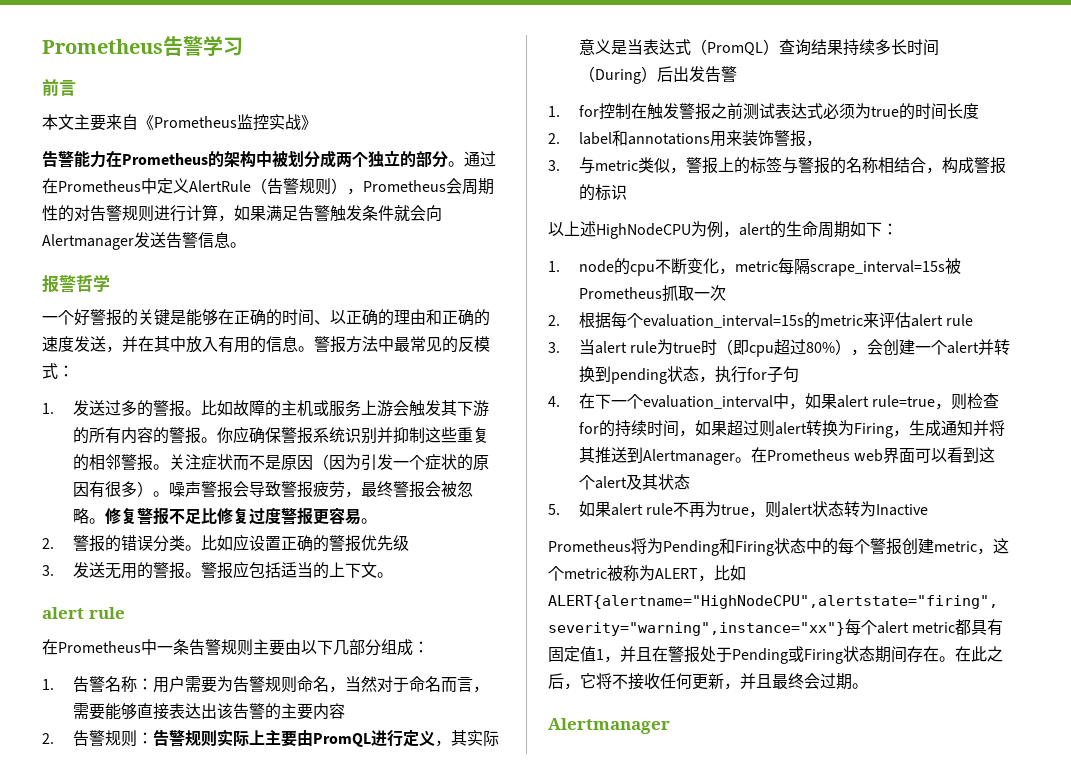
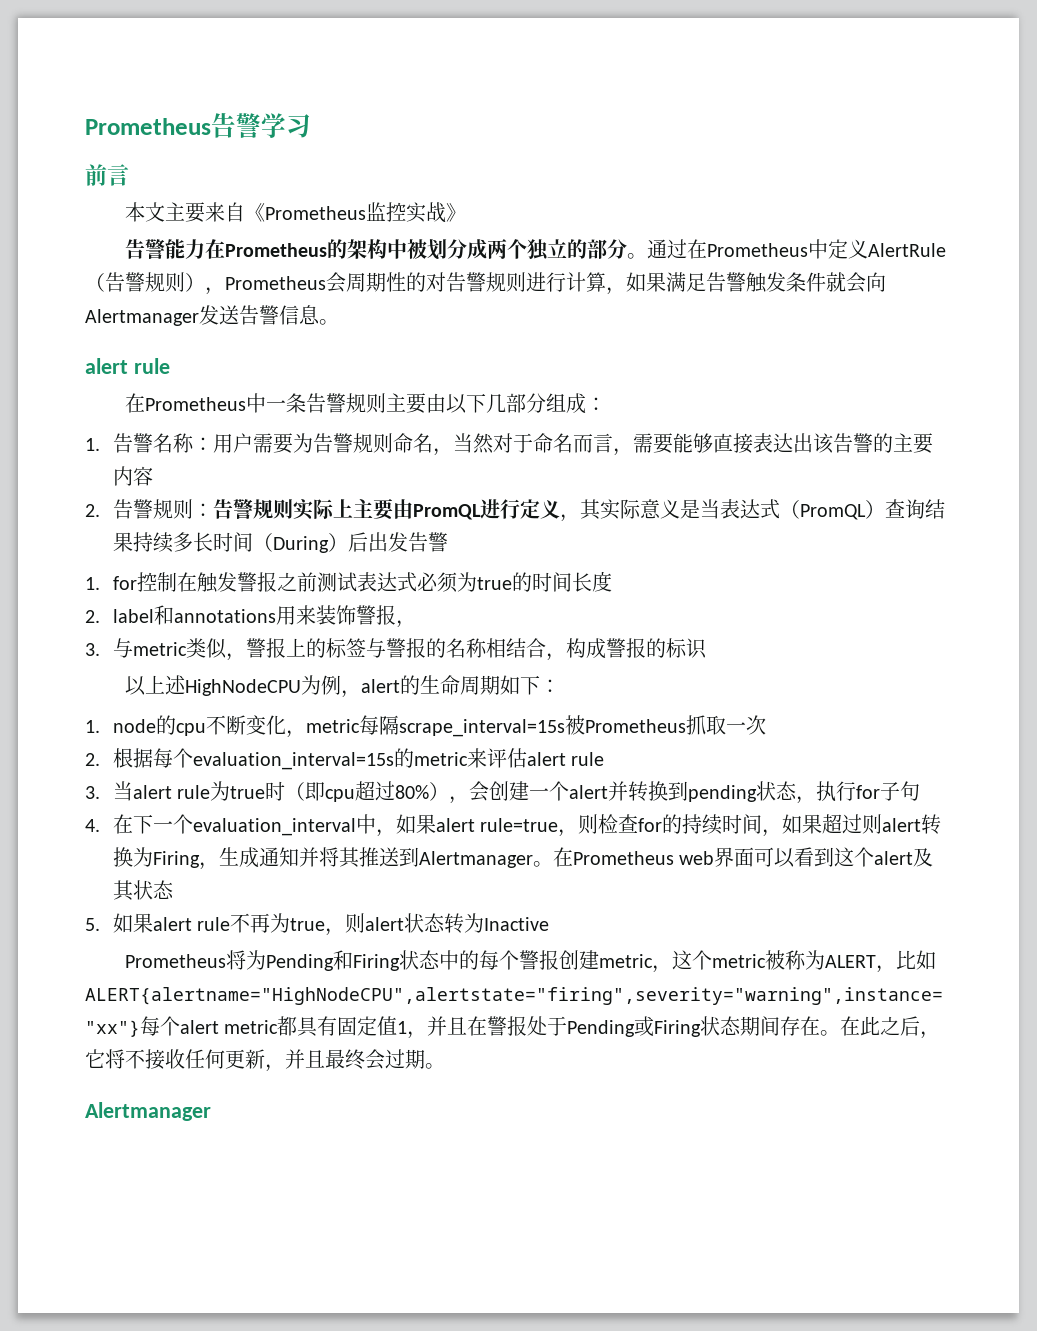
[42,274,110,293] [42,309,490,326] [42,336,490,353] [42,363,74,379] [42,400,489,417] [72,426,489,444] [72,454,489,471] [72,481,473,498] [72,507,377,525] [42,534,409,552] [42,561,393,579] // 报警哲学 // 一个好警报的关键是能够在正确的时间、以正确的理由和正确的速度发送，并在其中放入有用的信息。警报方法中最常见的反模式： // 1.发送过多的警报。比如故障的主机或服务上游会触发其下游的所有内容的警报。你应确保警报系统识别并抑制这些重复的相邻警报。关注症状而不是原因（因为引发一个症状的原因有很多）。噪声警报会导致警报疲劳，最终警报会被忽略。修复警报不足比修复过度警报更容易。 // 2.警报的错误分类。比如应设置正确的警报优先级 // 3.发送无用的警报。警报应包括适当的上下文。 -> (339, 322) none

